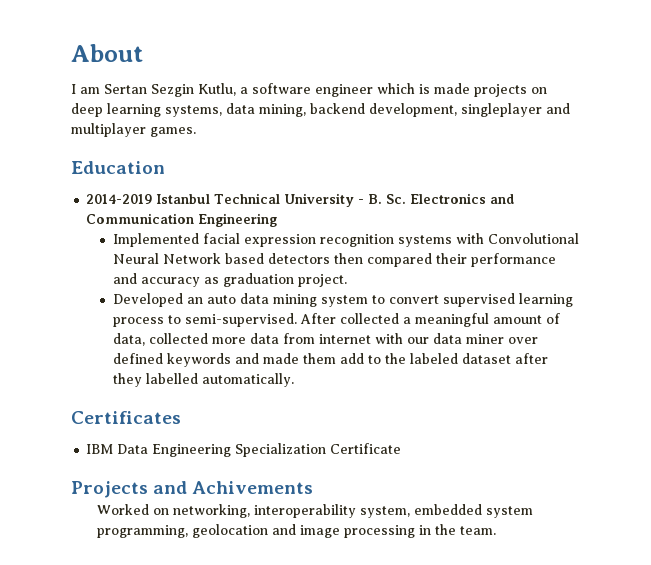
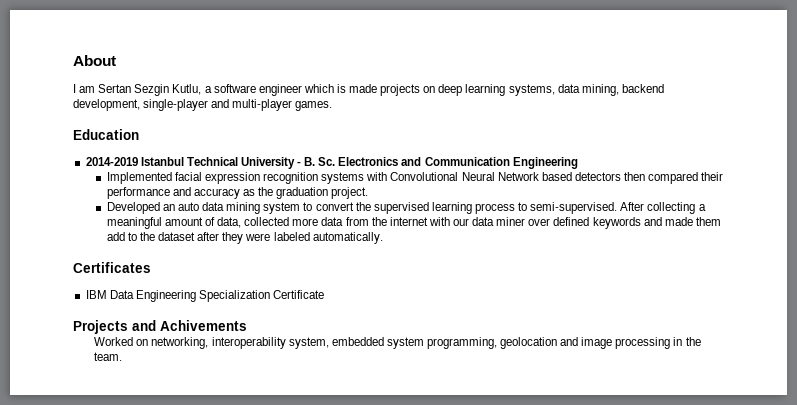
[461,103,570,117] [71,123,146,137] singleplayer and multiplayer -> [143,99,293,111] single-player and multi-player
(219, 280) none -> [258,187,274,196] the
(439, 299) none -> [355,202,371,211] the
[339,313,399,324] collected -> [647,202,696,214] collecting
(315, 338) none -> [371,217,387,226] the
[409,353,458,364] labeled -> (156, 236) none
[145,373,198,384] labelled -> [245,232,310,241] were labeled

